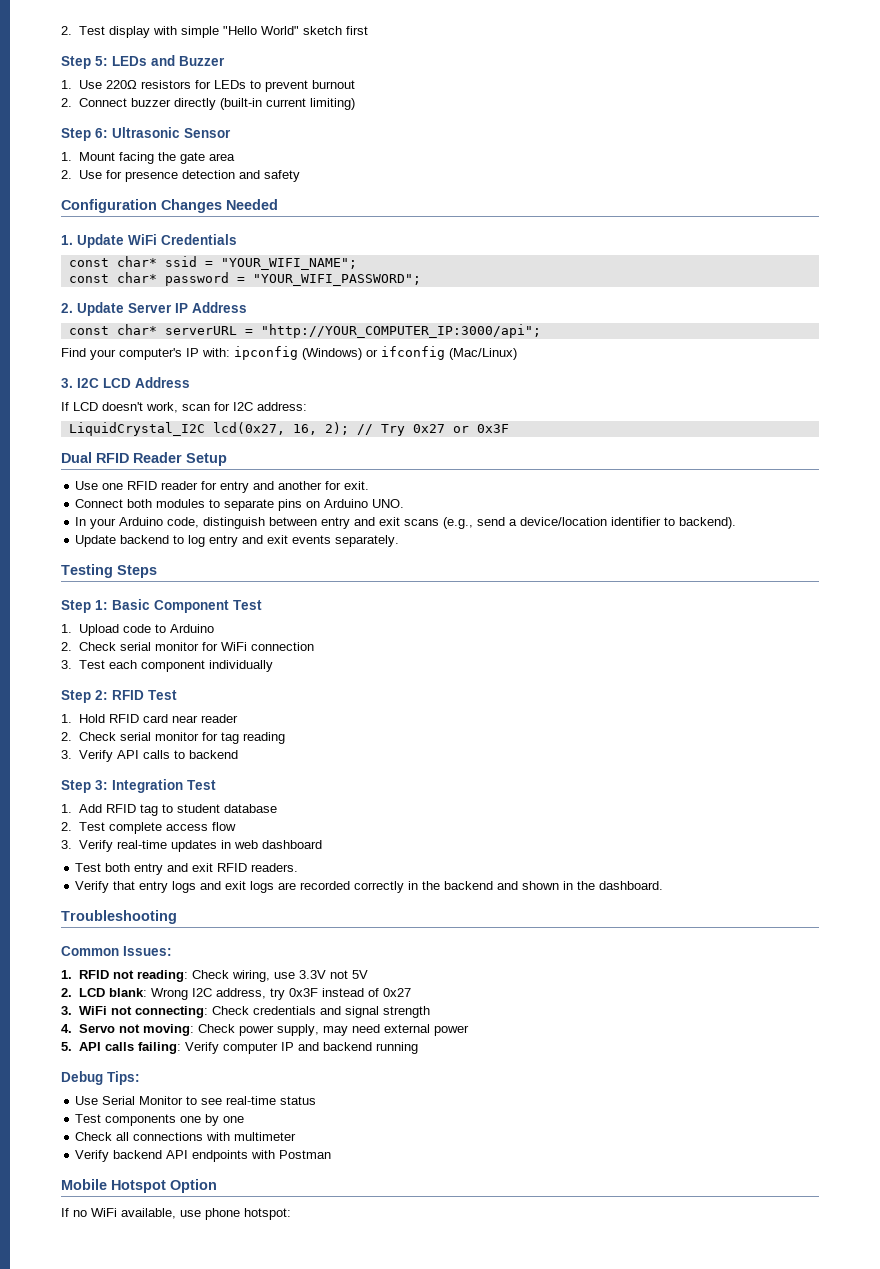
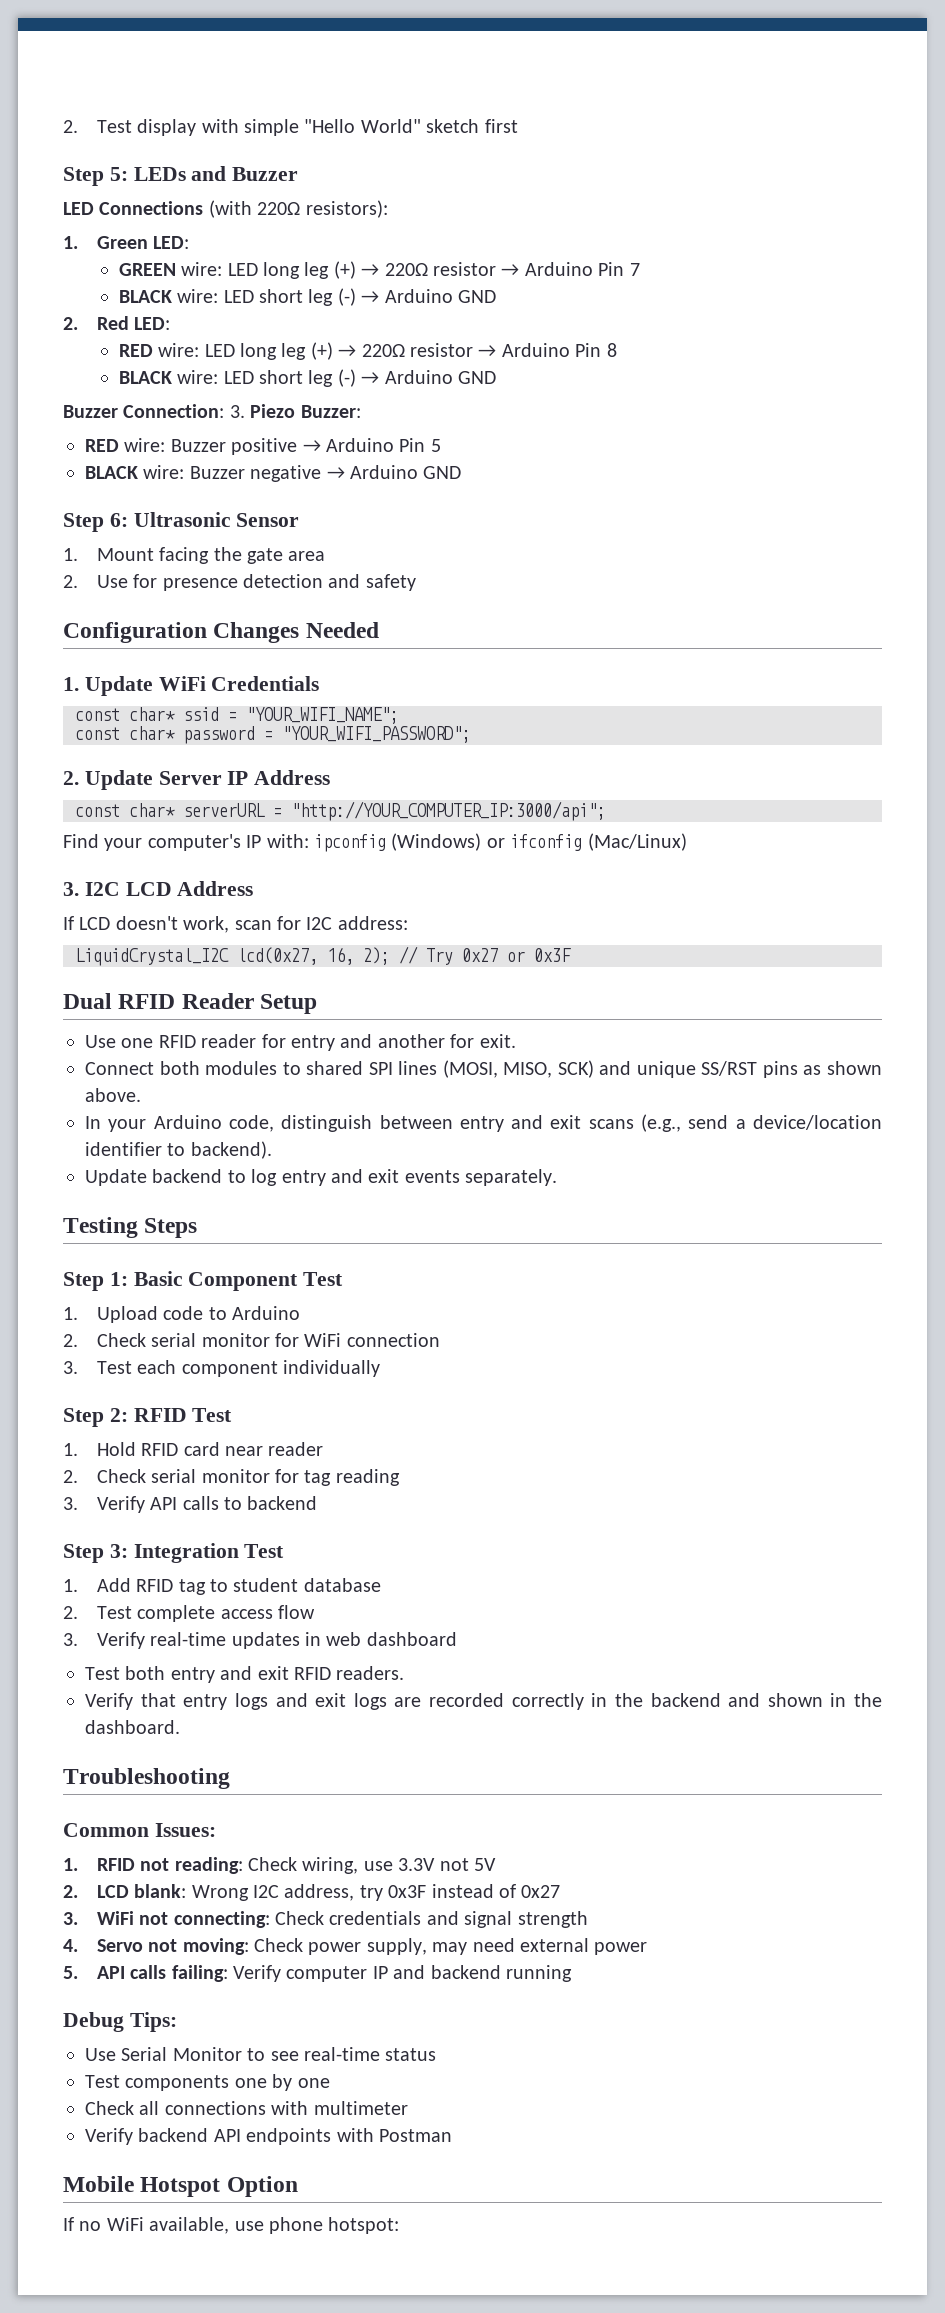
[61,80,355,92] [61,98,355,110] 1. Use 220Ω resistors for LEDs to prevent burnout // 2. Connect buzzer directly (built-in current limiting) -> [63,200,388,218] [63,236,190,249] [118,261,640,279] [118,288,496,306] [63,316,171,330] [118,342,617,360] [118,369,496,387] [63,404,361,418] [85,438,441,455] [85,465,462,482] LED Connections (with 220Ω resistors): // 1. Green LED: // GREEN wire: LED long leg (+) → 220Ω resistor → Arduino Pin 7 // BLACK wire: LED short leg (-) → Arduino GND // 2. Red LED: // RED wire: LED long leg (+) → 220Ω resistor → Arduino Pin 8 // BLACK wire: LED short leg (-) → Arduino GND // Buzzer Connection: 3. Piezo Buzzer: // RED wire: Buzzer positive → Arduino Pin 5 // BLACK wire: Buzzer negative → Arduino GND
[224,499,405,511] separate pins on Arduino UNO. -> [306,1060,882,1078] [85,1088,141,1102] shared SPI lines (MOSI, MISO, SCK) and unique SS/RST pins as shown above.

